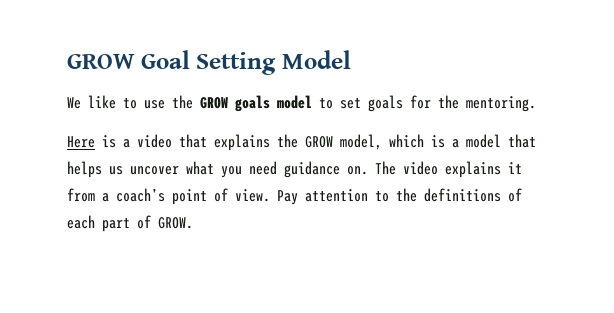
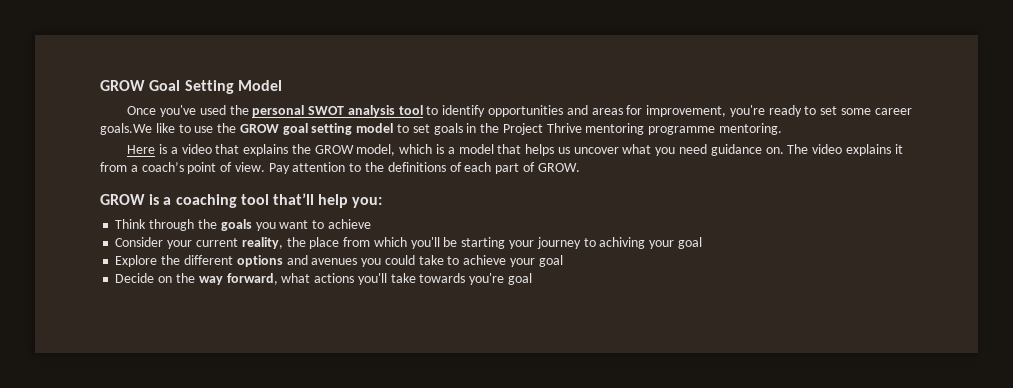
[67,97,81,109] We -> [127,105,912,117] [100,123,152,135] Once you've used the personal SWOT analysis tool to identify opportunities and areas for improvement, you're ready to set some career goals.We
[235,95,270,112] goals -> [282,123,353,135] goal setting
[410,95,459,109] for the -> [466,123,716,135] in the Project Thrive mentoring programme
(193, 223) none -> [100,193,383,208] [115,219,371,231] [115,237,702,249] [115,255,563,267] [115,273,532,285] // GROW is a coaching tool that’ll help you: // Think through the goals you want to achieve // Consider your current reality, the place from which you'll be starting your journey to achiving your goal // Explore the different options and avenues you could take to achieve your goal // Decide on the way forward, what actions you'll take towards you're goal

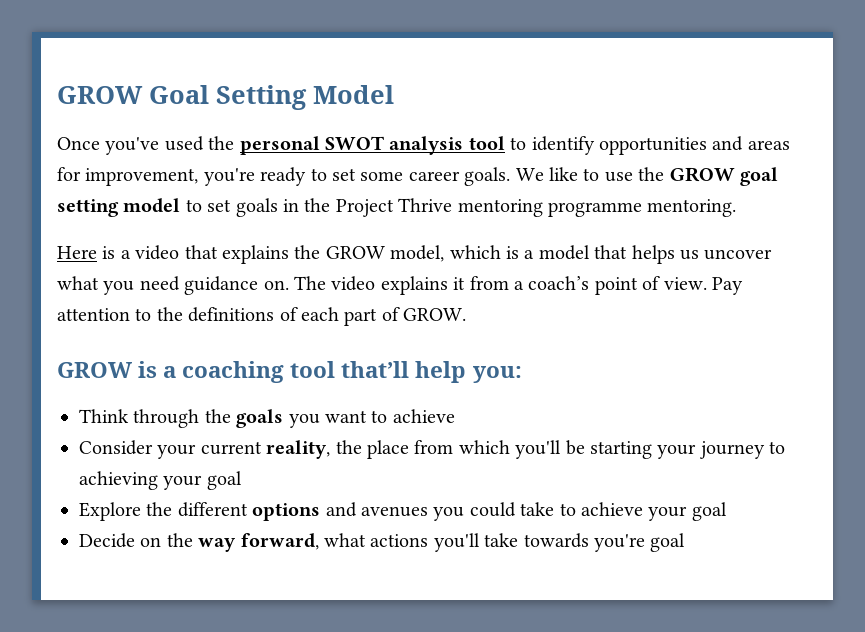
[100,123,152,135] goals.We -> [464,167,544,186] goals. We
[599,237,646,249] achiving -> [79,471,158,490] achieving

